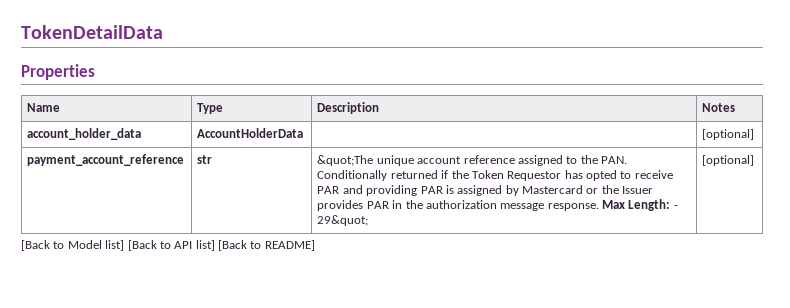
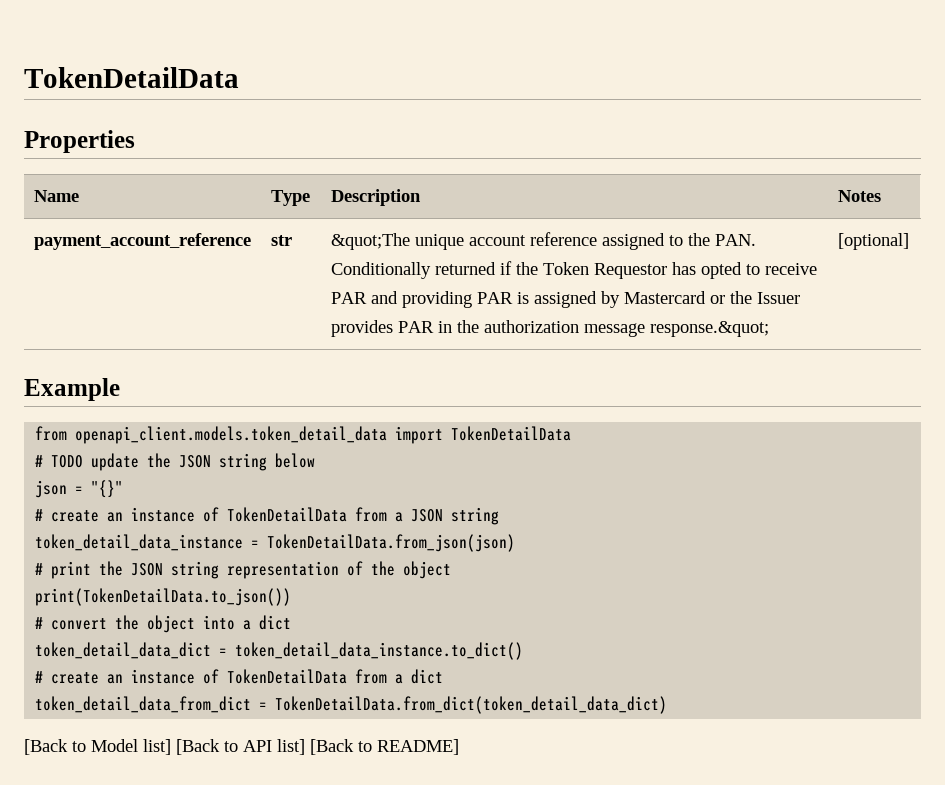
[27,128,142,140] [197,128,304,138] [702,129,755,140] // account_holder_data | AccountHolderData | | [optional] -> (881, 196) none
[547,199,678,211] [317,215,369,226] [702,155,755,166] response. Max Length: - 29&quot; | [optional] -> [649,321,769,337] [837,233,909,250] [24,378,120,401] [35,426,572,444] [35,453,316,471] [35,480,124,498] [35,507,500,525] [35,534,516,552] [35,561,452,579] [35,588,292,606] [35,615,292,633] [35,642,524,660] [35,669,444,684] [35,696,668,714] response.&quot; | [optional] // Example // from openapi_client.models.token_detail_data import TokenDetailData // # TODO update the JSON string below // json = "{}" // # create an instance of TokenDetailData from a JSON string // token_detail_data_instance = TokenDetailData.from_json(json) // # print the JSON string representation of the object // print(TokenDetailData.to_json()) // # convert the object into a dict // token_detail_data_dict = token_detail_data_instance.to_dict() // # create an instance of TokenDetailData from a dict // token_detail_data_from_dict = TokenDetailData.from_dict(token_detail_data_dict)

